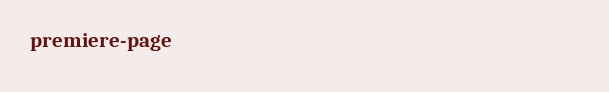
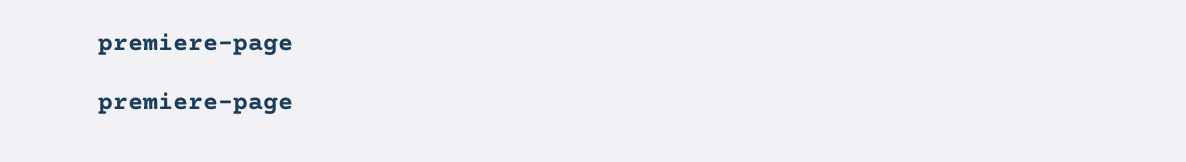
[30,33,172,51] premiere-page -> [98,33,293,56] [98,92,293,115] premiere-page // premiere-page

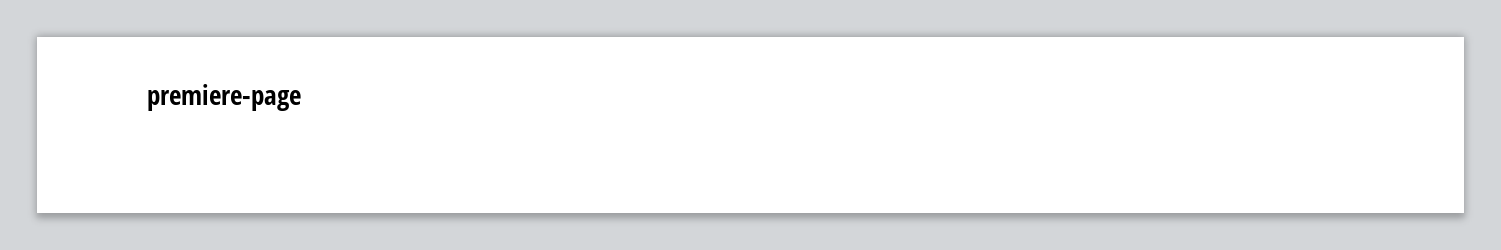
[98,33,293,56] [98,92,293,115] premiere-page // premiere-page -> [147,84,301,111] premiere-page

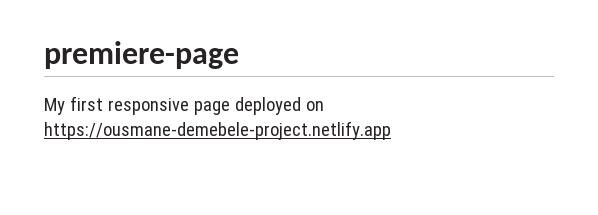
(301, 97) none -> [44,96,324,115] [44,121,391,140] // My first responsive page deployed on https://ousmane-demebele-project.netlify.app

